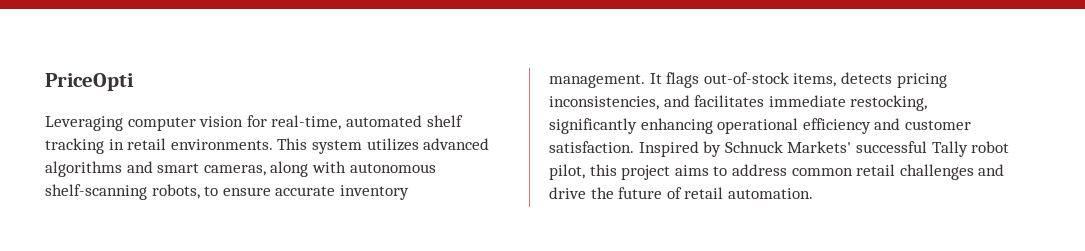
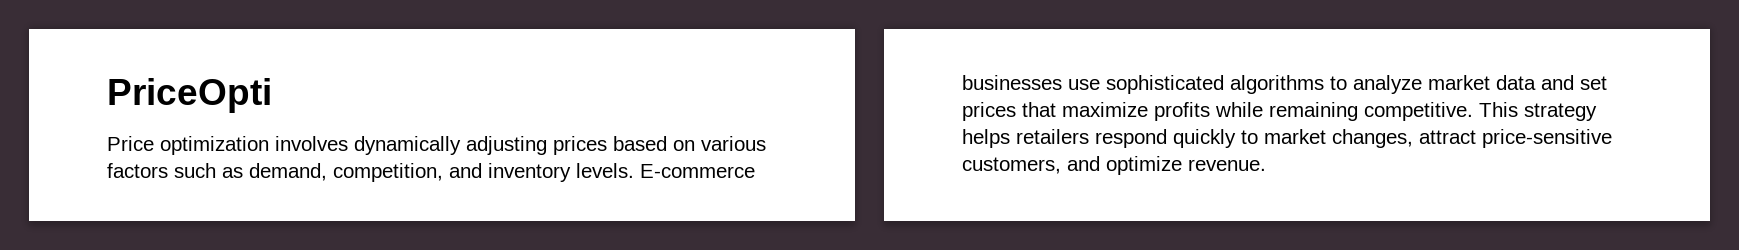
[45,115,463,131] [45,138,490,154] [45,161,436,177] [45,184,409,200] [549,72,947,88] [549,95,928,111] [549,118,971,134] [549,141,1010,157] [549,164,1005,180] [549,187,813,199] Leveraging computer vision for real-time, automated shelf tracking in retail environments. This system utilizes advanced algorithms and smart cameras, along with autonomous shelf-scanning robots, to ensure accurate inventory management. It flags out-of-stock items, detects pricing inconsistencies, and facilitates immediate restocking, significantly enhancing operational efficiency and customer satisfaction. Inspired by Schnuck Markets' successful Tally robot pilot, this project aims to address common retail challenges and drive the future of retail automation. -> [107,136,766,155] [107,163,755,182] [962,75,1607,94] [962,102,1597,121] [962,129,1612,148] [962,156,1266,175] Price optimization involves dynamically adjusting prices based on various factors such as demand, competition, and inventory levels. E-commerce businesses use sophisticated algorithms to analyze market data and set prices that maximize profits while remaining competitive. This strategy helps retailers respond quickly to market changes, attract price-sensitive customers, and optimize revenue.

